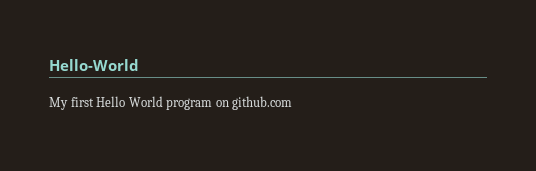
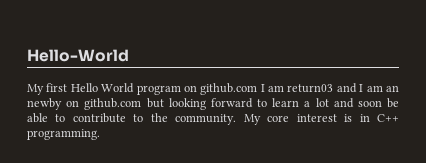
(293, 103) none -> [260,83,399,93] [27,98,400,110] [27,113,399,125] [27,129,100,140] I am return03 and I am an newby on github.com but looking forward to learn a lot and soon be able to contribute to the community. My core interest is in C++ programming.

